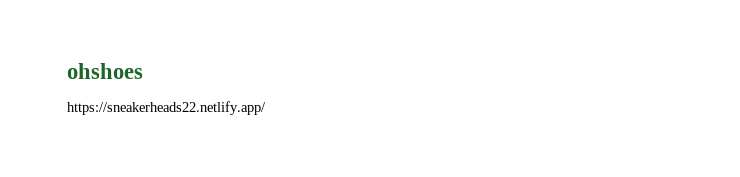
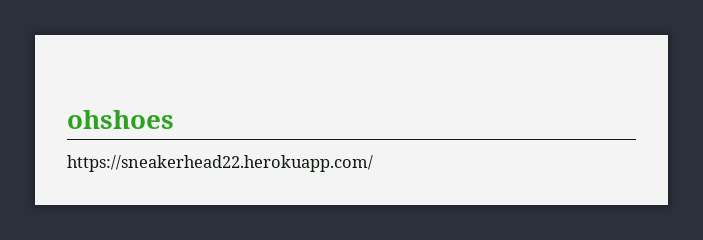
[67,101,266,115] https://sneakerheads22.netlify.app/ -> [67,155,373,172] https://sneakerhead22.herokuapp.com/

